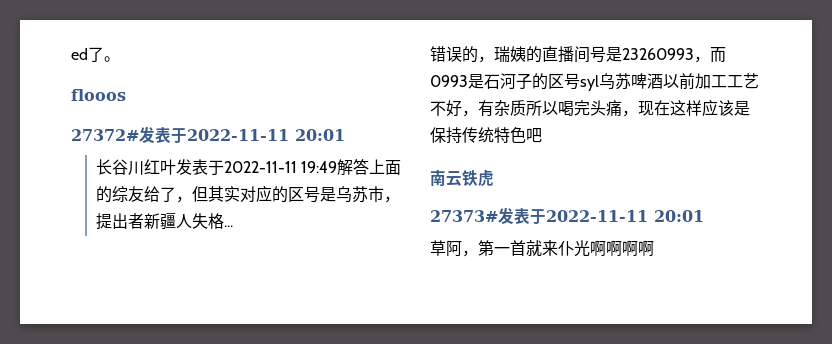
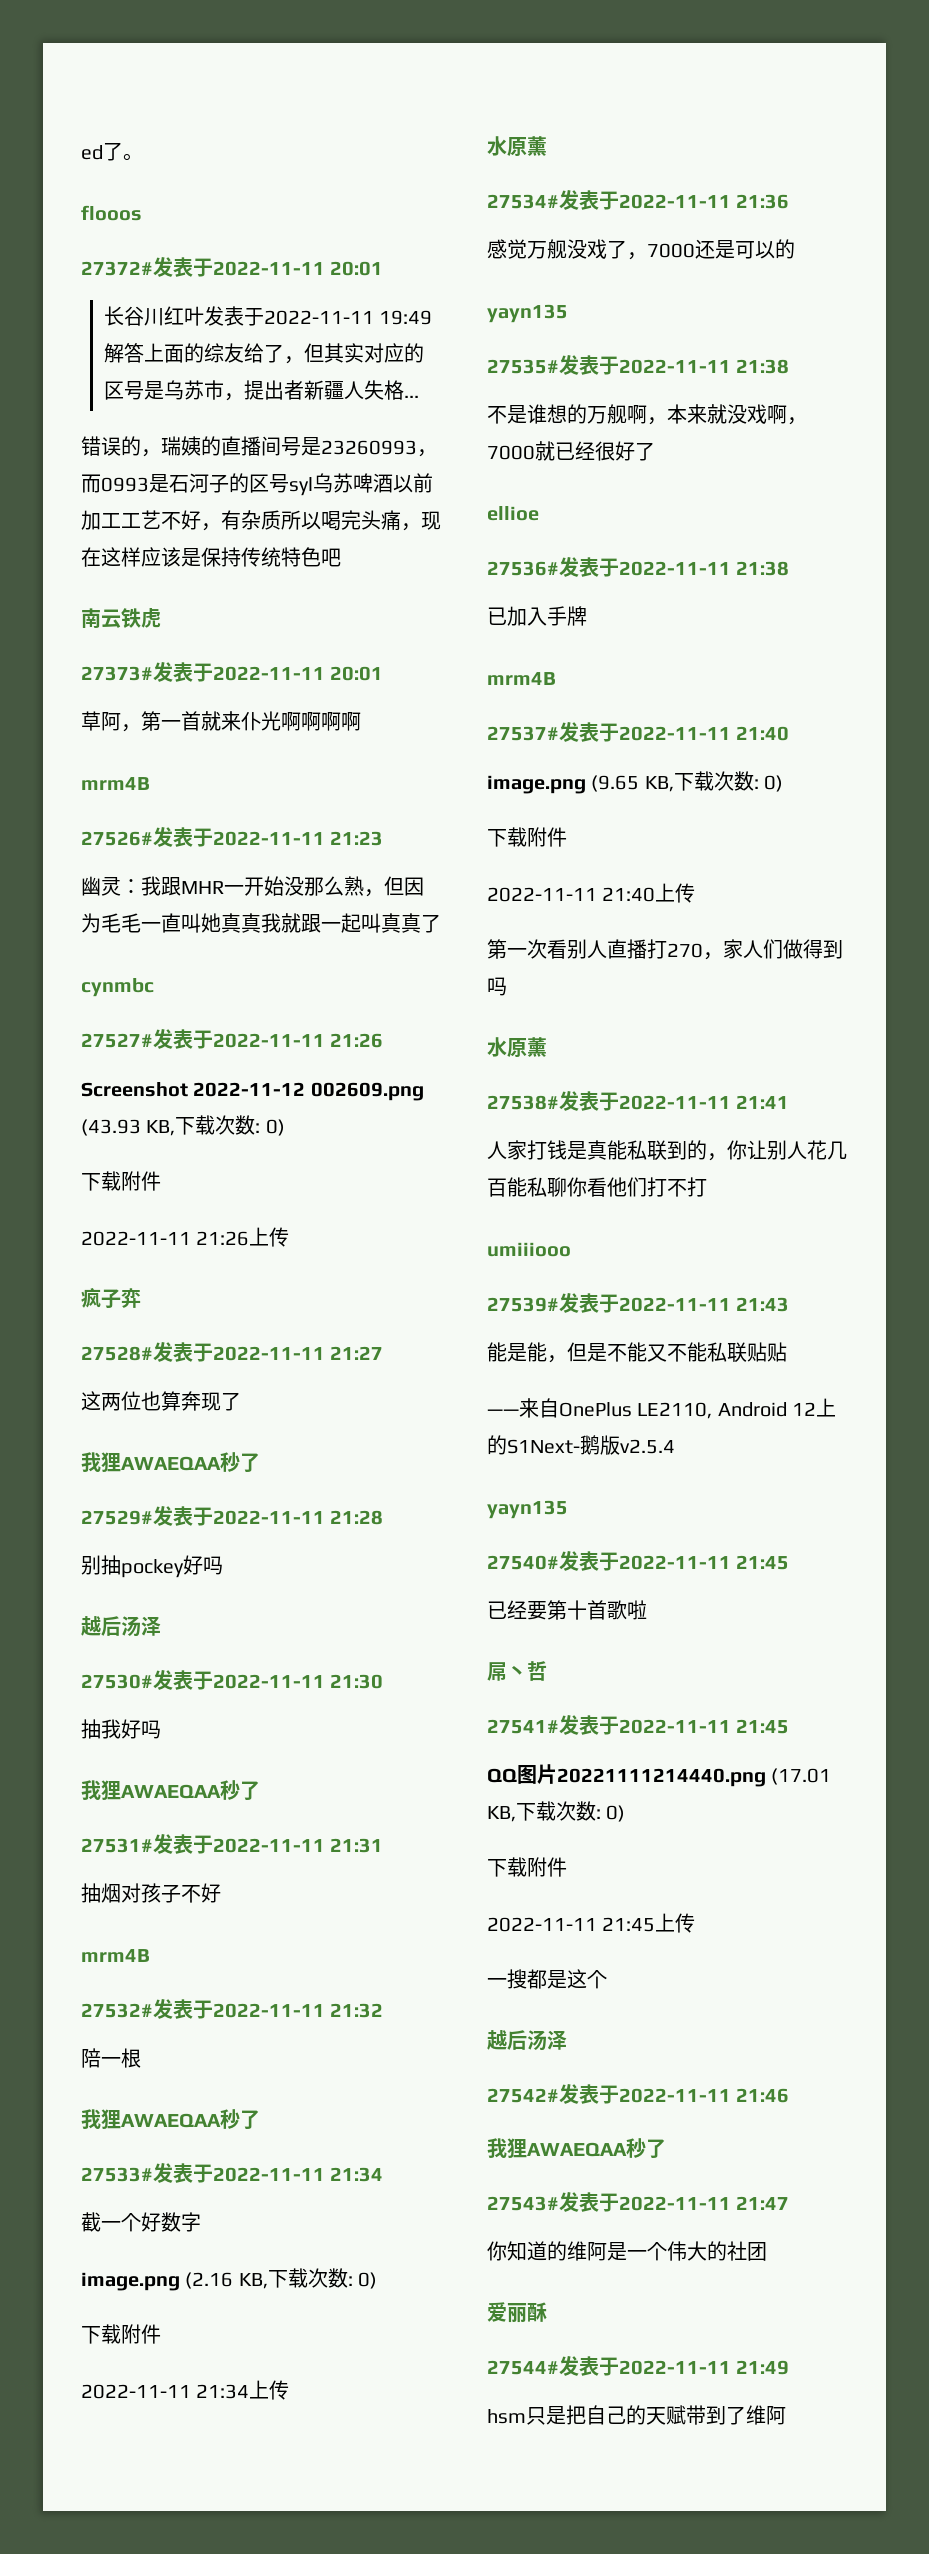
(654, 248) none -> [81,777,150,790] [81,827,384,847] [81,876,424,897] [81,913,441,933] [81,978,154,997] [81,1029,384,1049] [81,1082,424,1101] [81,1115,285,1136] [81,1171,161,1191] [81,1227,290,1247] [81,1288,141,1309] [81,1342,384,1362] [81,1391,241,1411] [81,1452,260,1473] [81,1506,384,1526] [81,1555,223,1578] [81,1616,161,1637] [81,1670,384,1690] [81,1719,161,1739] [81,1780,260,1801] [81,1834,384,1854] [81,1883,221,1903] [81,1949,150,1962] [81,1999,384,2019] [81,2048,141,2068] [81,2109,260,2130] [81,2163,384,2183] [81,2212,201,2232] [81,2268,378,2291] [81,2324,161,2344] [81,2380,290,2400] [487,136,547,156] [487,190,790,210] [487,239,795,260] [487,304,568,323] [487,355,790,375] [487,404,807,425] [487,441,655,461] [487,506,539,521] [487,557,790,577] [487,606,587,626] [487,672,556,685] [487,722,790,742] [487,771,784,794] [487,827,567,847] [487,883,696,903] [487,939,843,960] [487,977,507,996] [487,1037,547,1057] [487,1091,790,1111] [487,1140,847,1161] [487,1177,707,1197] [487,1242,571,1257] [487,1293,790,1313] [487,1342,787,1363] [487,1398,837,1419] [487,1435,675,1455] [487,1500,568,1519] [487,1551,790,1571] [487,1600,647,1620] [487,1661,547,1681] [487,1715,790,1735] [487,1764,832,1787] [487,1801,626,1822] [487,1857,567,1877] [487,1913,696,1933] [487,1969,607,1989] [487,2030,567,2051] [487,2084,790,2104] [487,2138,666,2159] [487,2192,790,2212] [487,2241,767,2261] [487,2302,547,2323] [487,2356,790,2376] [487,2405,786,2425] // mrm4B // 27526#发表于2022-11-11 21:23 // 幽灵：我跟MHR一开始没那么熟，但因为毛毛一直叫她真真我就跟一起叫真真了 // cynmbc // 27527#发表于2022-11-11 21:26 // Screenshot 2022-11-12 002609.png (43.93 KB,下载次数: 0) // 下载附件 // 2022-11-11 21:26上传 // 疯子弈 // 27528#发表于2022-11-11 21:27 // 这两位也算奔现了 // 我狸AWAEQAA秒了 // 27529#发表于2022-11-11 21:28 // 别抽pockey好吗 // 越后汤泽 // 27530#发表于2022-11-11 21:30 // 抽我好吗 // 我狸AWAEQAA秒了 // 27531#发表于2022-11-11 21:31 // 抽烟对孩子不好 // mrm4B // 27532#发表于2022-11-11 21:32 // 陪一根 // 我狸AWAEQAA秒了 // 27533#发表于2022-11-11 21:34 // 截一个好数字 // image.png (2.16 KB,下载次数: 0) // 下载附件 // 2022-11-11 21:34上传 // 水原薰 // 27534#发表于2022-11-11 21:36 // 感觉万舰没戏了，7000还是可以的 // yayn135 // 27535#发表于2022-11-11 21:38 // 不是谁想的万舰啊，本来就没戏啊，7000就已经很好了 // ellioe // 27536#发表于2022-11-11 21:38 // 已加入手牌 // mrm4B // 27537#发表于2022-11-11 21:40 // image.png (9.65 KB,下载次数: 0) // 下载附件 // 2022-11-11 21:40上传 // 第一次看别人直播打270，家人们做得到吗 // 水原薰 // 27538#发表于2022-11-11 21:41 // 人家打钱是真能私联到的，你让别人花几百能私聊你看他们打不打 // umiiiooo // 27539#发表于2022-11-11 21:43 // 能是能，但是不能又不能私联贴贴 // ——来自OnePlus LE2110, Android 12上的S1Next-鹅版v2.5.4 // yayn135 // 27540#发表于2022-11-11 21:45 // 已经要第十首歌啦 // 屌丶哲 // 27541#发表于2022-11-11 21:45 // QQ图片20221111214440.png (17.01 KB,下载次数: 0) // 下载附件 // 2022-11-11 21:45上传 // 一搜都是这个 // 越后汤泽 // 27542#发表于2022-11-11 21:46 // 我狸AWAEQAA秒了 // 27543#发表于2022-11-11 21:47 // 你知道的维阿是一个伟大的社团 // 爱丽酥 // 27544#发表于2022-11-11 21:49 // hsm只是把自己的天赋带到了维阿

